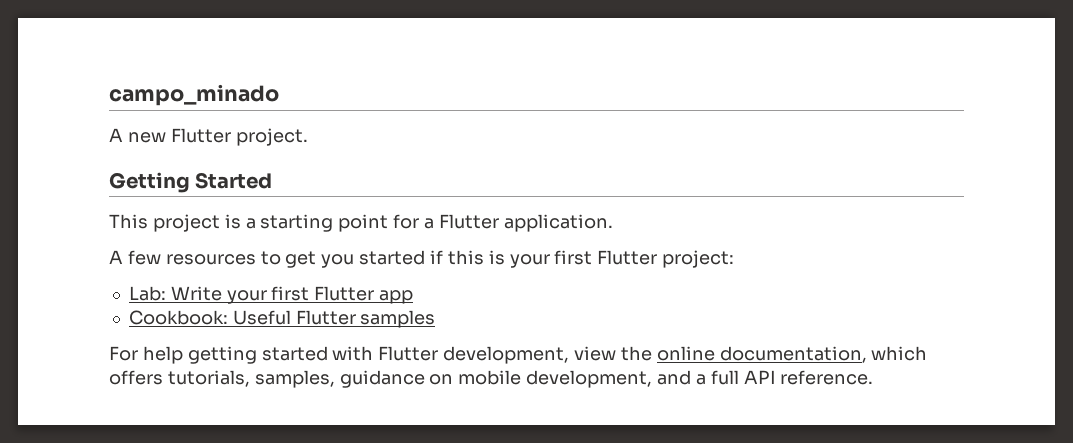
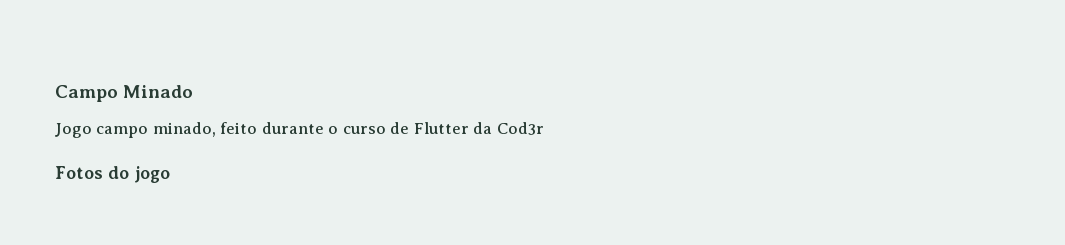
[109,84,279,106] [109,128,308,146] [109,172,273,193] [109,214,613,232] [109,250,735,268] [128,286,414,304] [128,310,436,328] [109,346,928,364] [109,370,874,388] campo_minado // A new Flutter project. // Getting Started // This project is a starting point for a Flutter application. // A few resources to get you started if this is your first Flutter project: // Lab: Write your first Flutter app // Cookbook: Useful Flutter samples // For help getting started with Flutter development, view the online documentation, which offers tutorials, samples, guidance on mobile development, and a full API reference. -> [55,85,194,102] [55,122,544,138] [55,166,170,183] Campo Minado // Jogo campo minado, feito durante o curso de Flutter da Cod3r // Fotos do jogo

